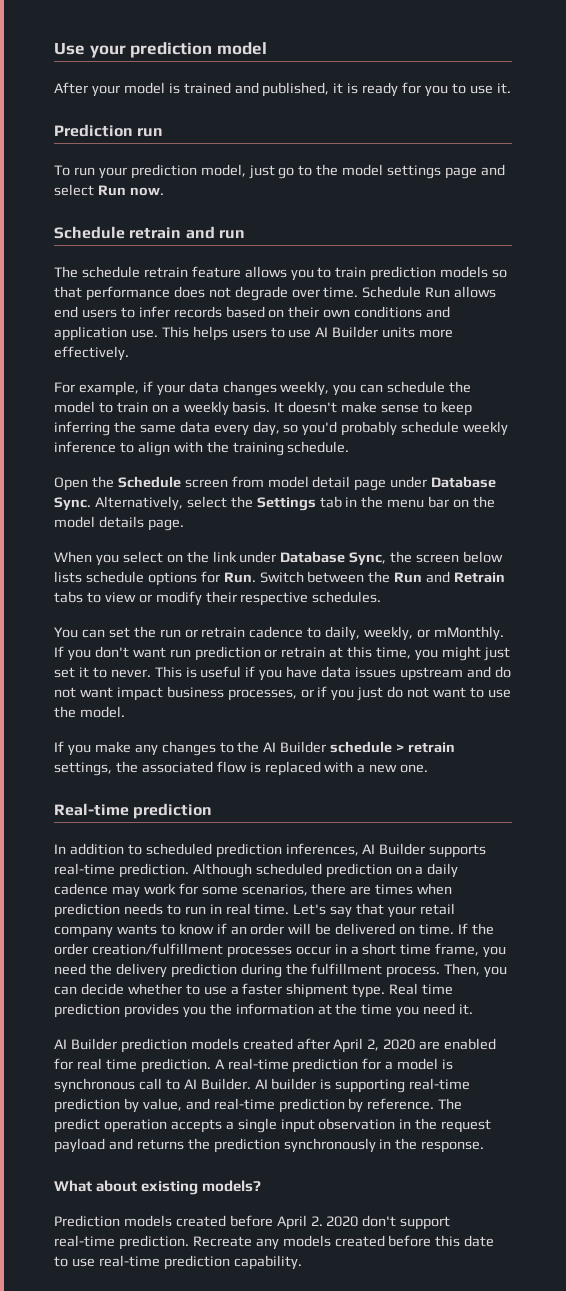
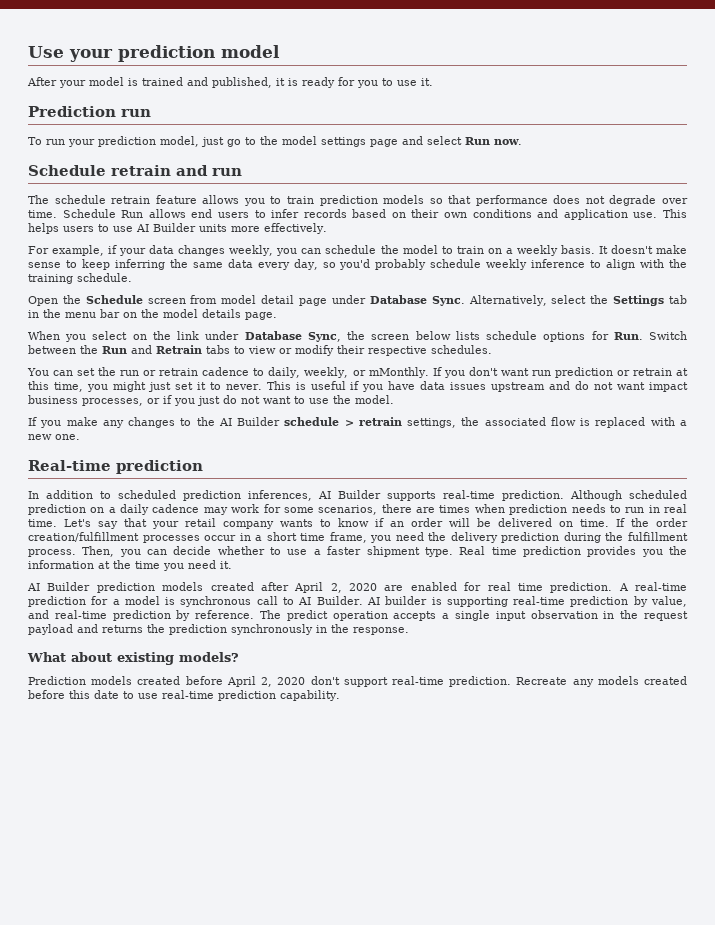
[310,1216,323,1226] 2. -> [261,677,273,687] 2,

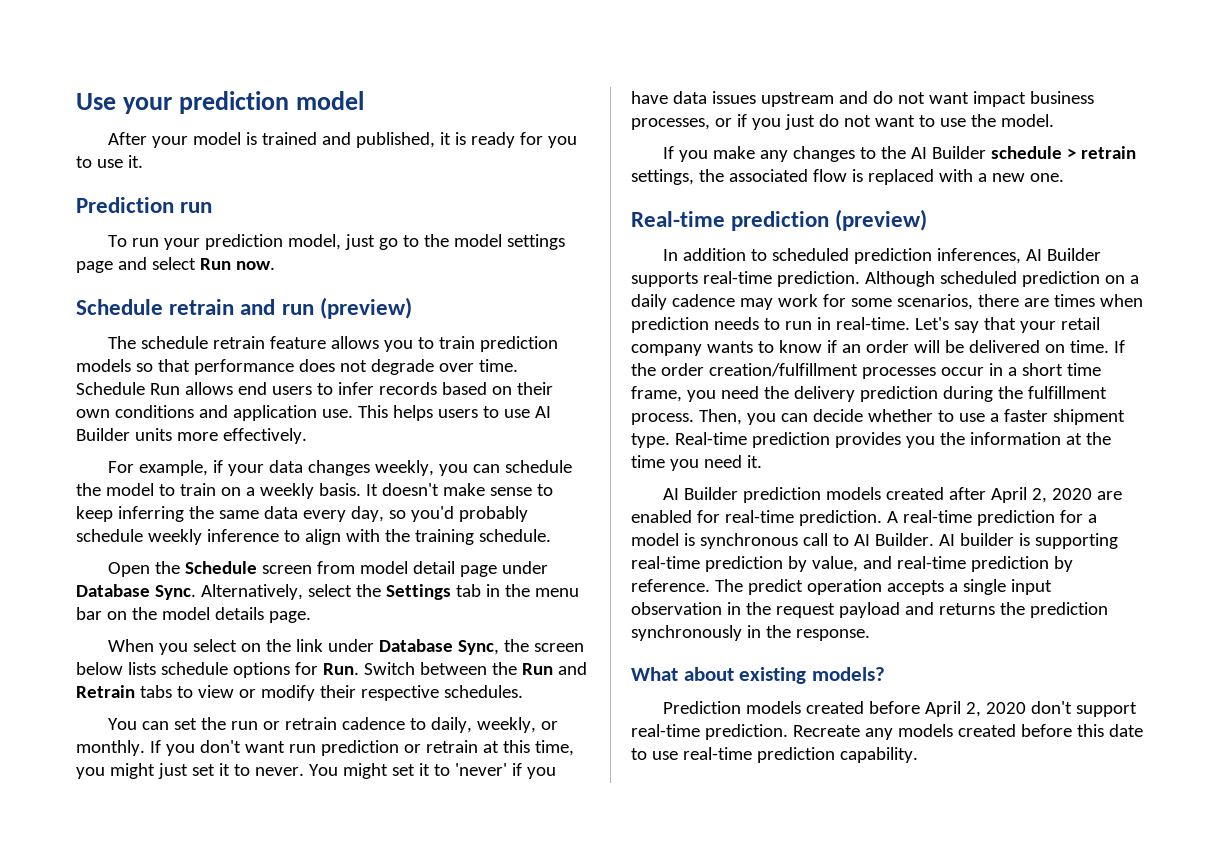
(242, 172) none -> [319,297,412,319] (preview)
[368,367,429,378] mMonthly. -> [76,740,145,756] monthly.
[266,381,346,390] This is useful -> [308,763,507,779] You might set it to 'never'
(203, 467) none -> [835,209,928,231] (preview)
[663,504,687,513] [28,519,57,527] real time. -> [835,317,910,330] real-time.
[459,546,517,555] Real time -> [674,432,747,445] Real-time
[487,582,543,591] real time -> [724,510,794,523] real-time

